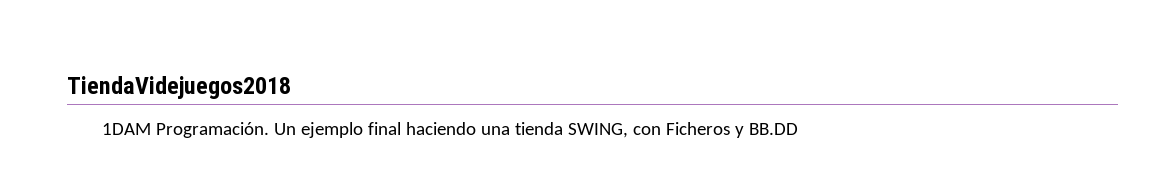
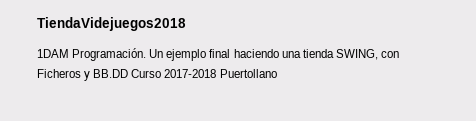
(799, 129) none -> [131,69,277,78] Curso 2017-2018 Puertollano

